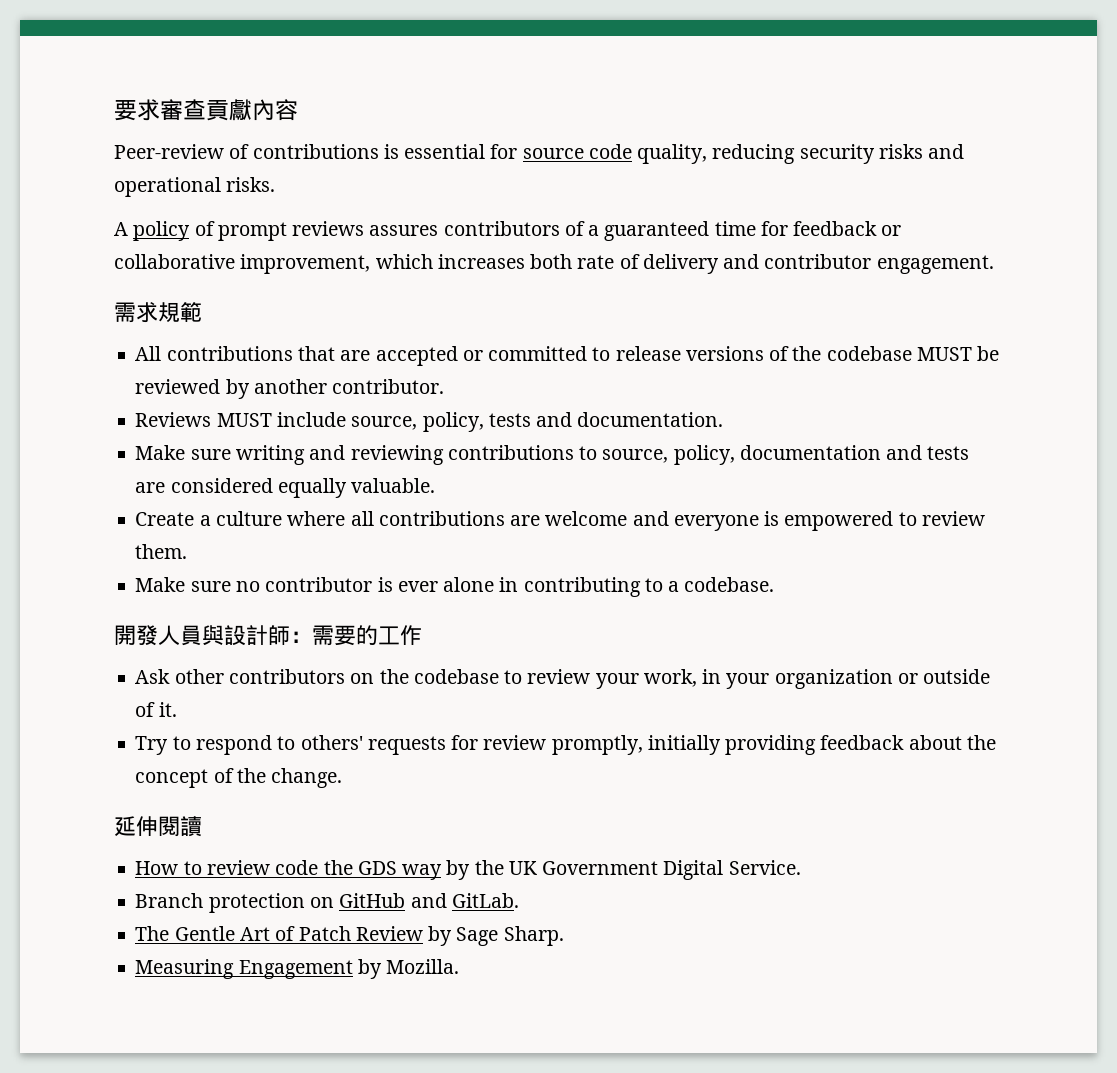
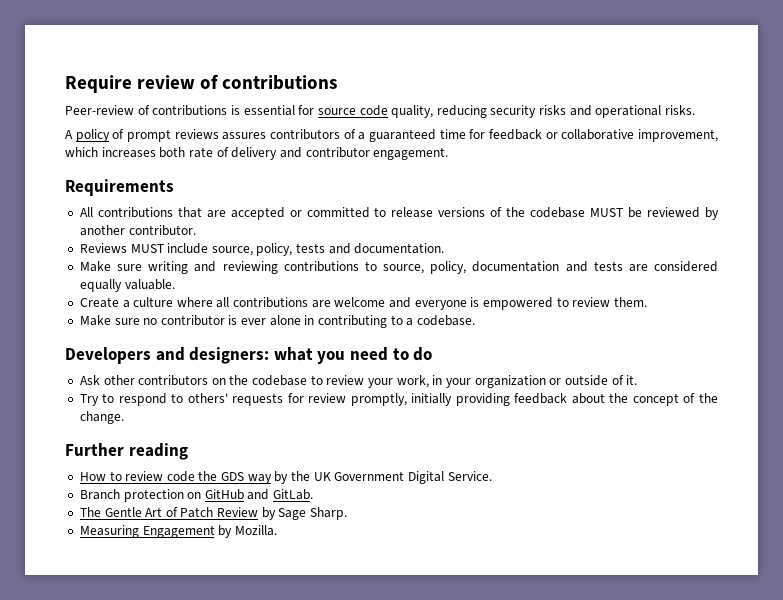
[114,99,298,121] 要求審查貢獻內容 -> [65,74,338,93] Require review of contributions
[114,302,202,323] 需求規範 -> [65,179,174,196] Requirements
[114,625,422,646] 開發人員與設計師：需要的工作 -> [65,347,433,364] Developers and designers: what you need to do
[114,816,202,837] 延伸閱讀 -> [65,443,188,460] Further reading

